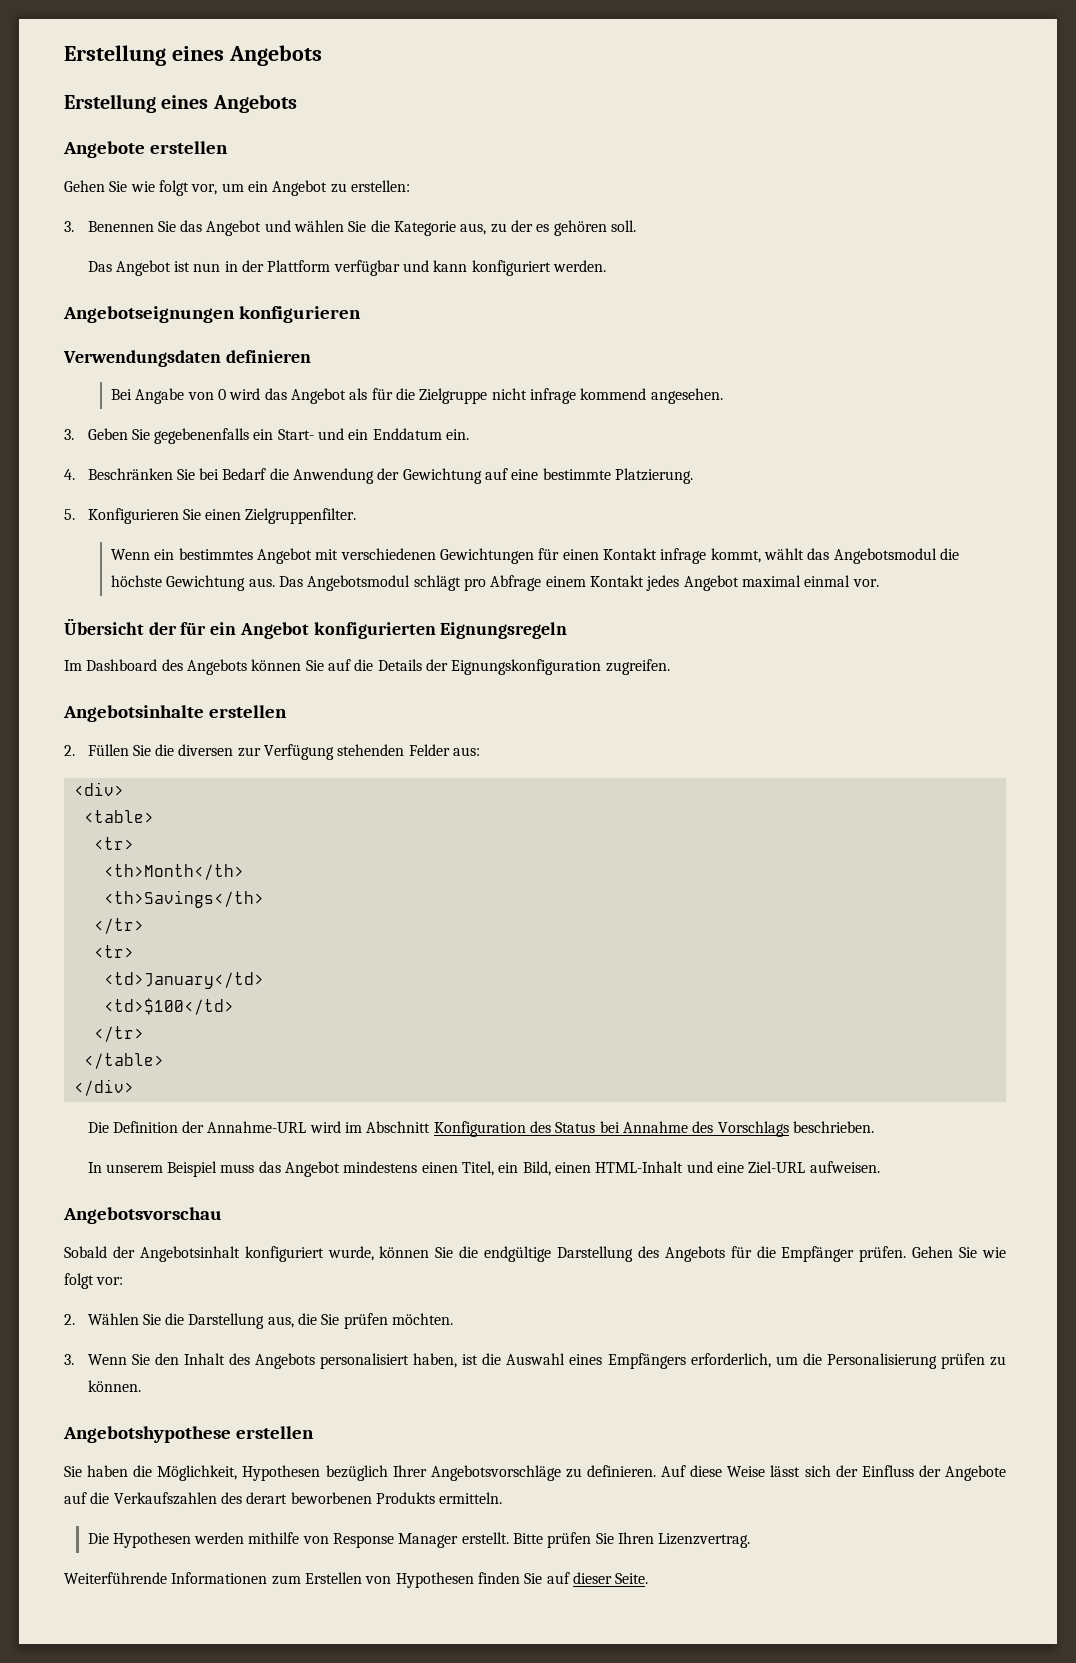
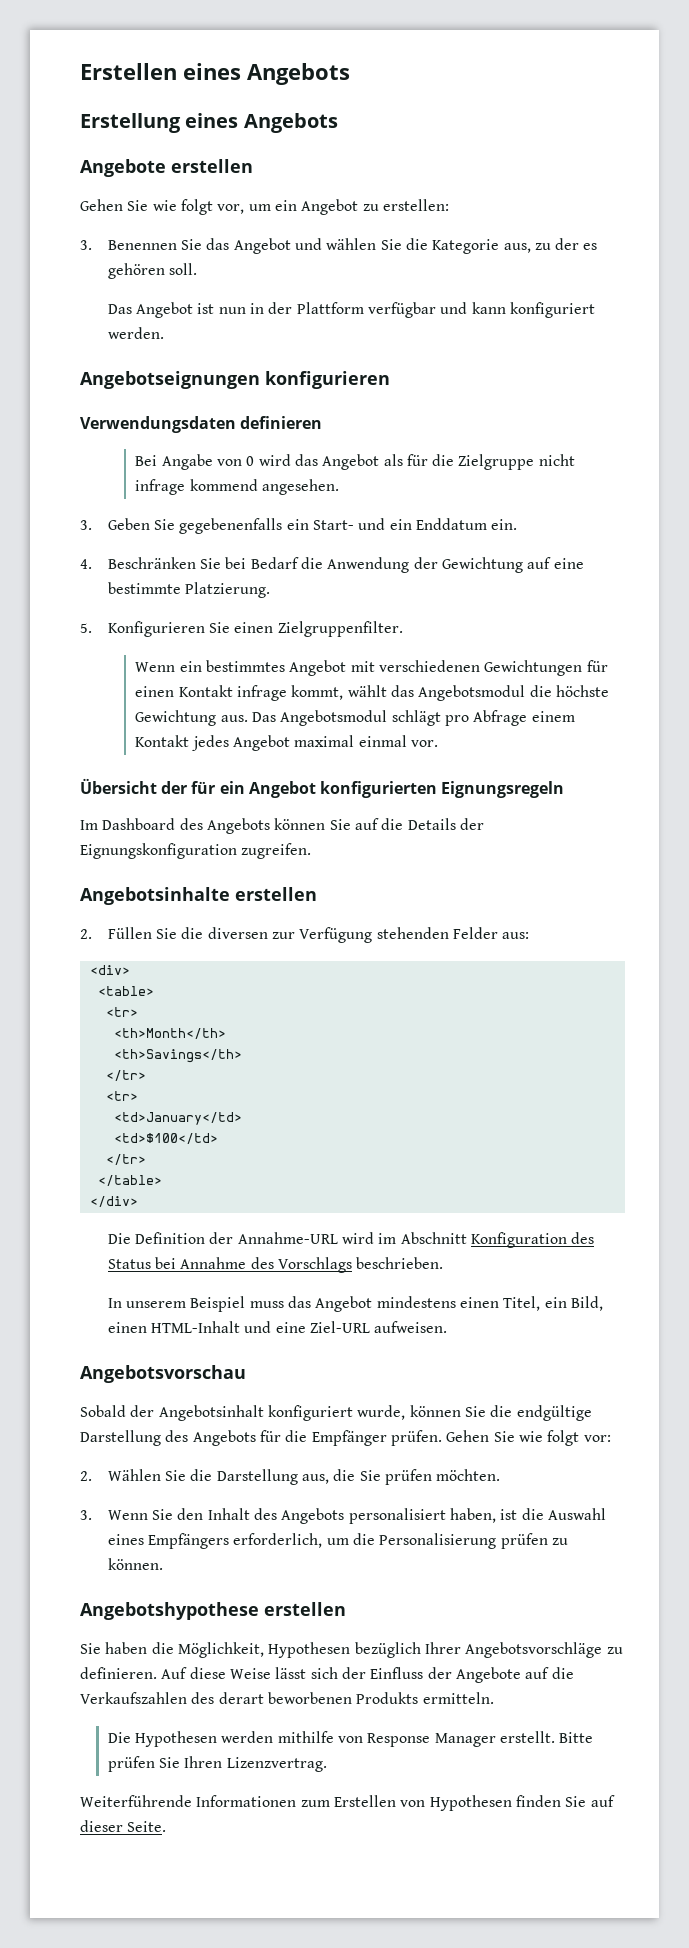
[64,45,166,66] Erstellung -> [80,63,177,80] Erstellen

